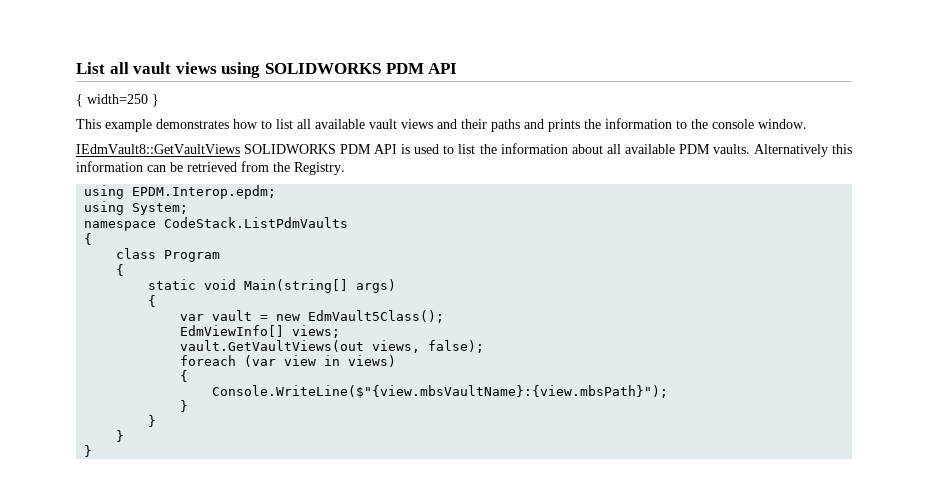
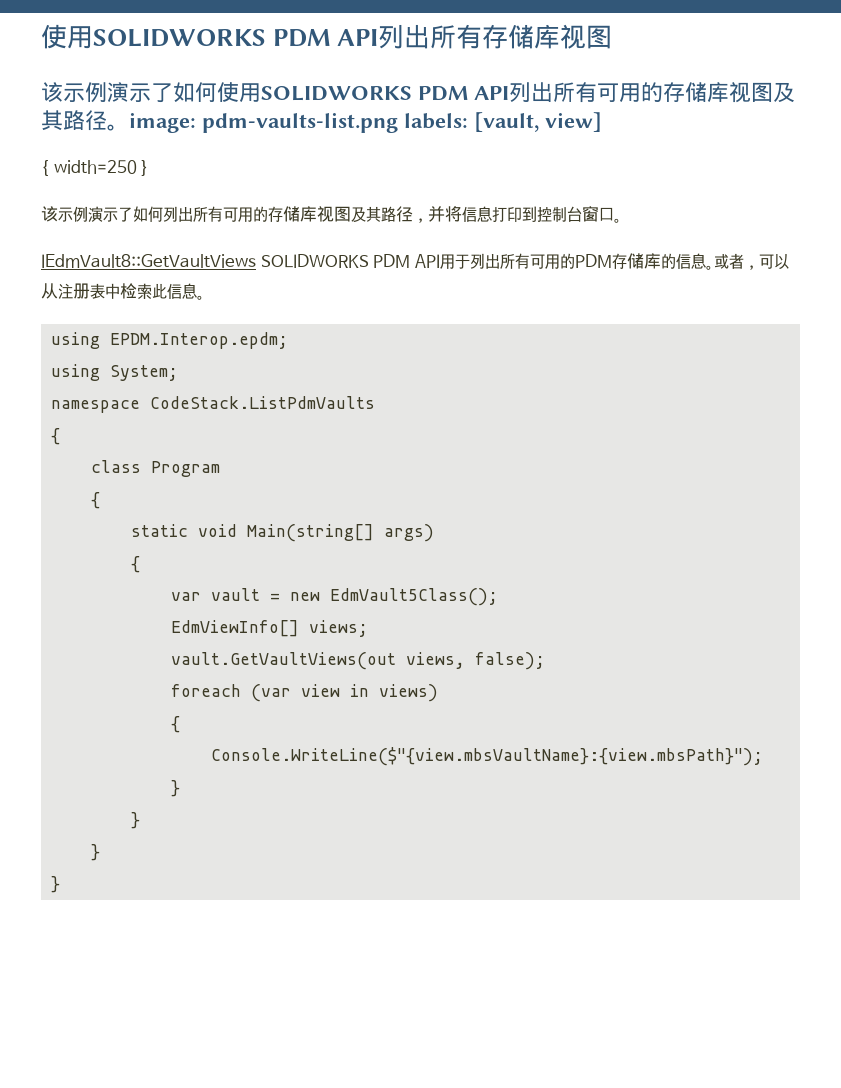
[76,62,458,78] [76,94,159,107] [76,118,807,132] [76,143,852,157] [76,161,345,175] List all vault views using SOLIDWORKS PDM API // { width=250 } // This example demonstrates how to list all available vault views and their paths and prints the information to the console window. // IEdmVault8::GetVaultViews SOLIDWORKS PDM API is used to list the information about all available PDM vaults. Alternatively this information can be retrieved from the Registry. -> [41,24,612,49] [41,82,795,103] [41,110,602,133] [41,160,150,176] [41,206,622,223] [41,253,789,270] [41,283,205,300] 使用SOLIDWORKS PDM API列出所有存储库视图 // 该示例演示了如何使用SOLIDWORKS PDM API列出所有可用的存储库视图及其路径。image: pdm-vaults-list.png labels: [vault, view] // { width=250 } // 该示例演示了如何列出所有可用的存储库视图及其路径，并将信息打印到控制台窗口。 // IEdmVault8::GetVaultViews SOLIDWORKS PDM API用于列出所有可用的PDM存储库的信息。或者，可以从注册表中检索此信息。

